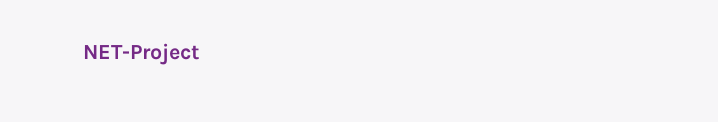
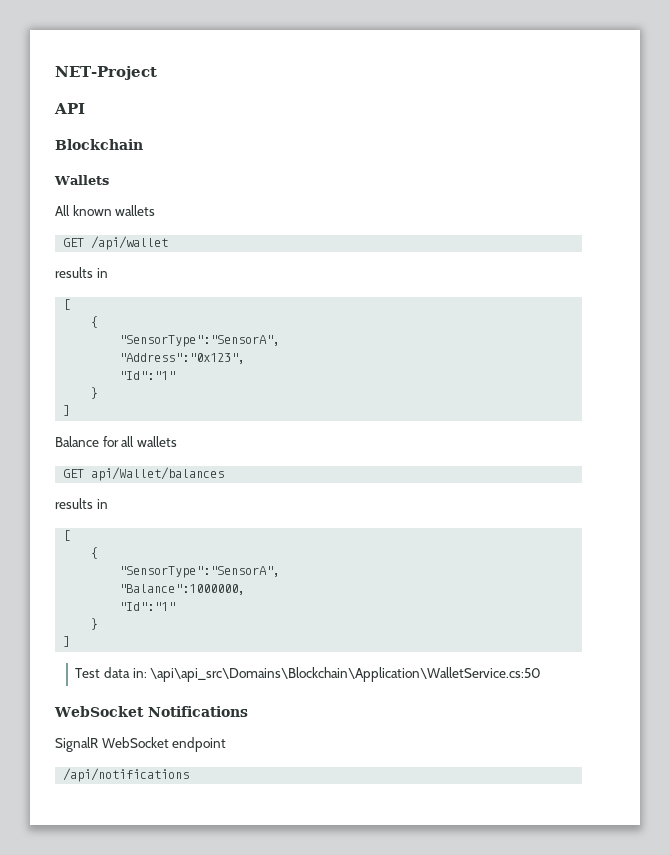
(199, 54) none -> [54,103,85,114] [55,139,143,150] [54,175,109,185] [55,205,156,216] [63,236,169,250] [55,267,108,278] [63,299,71,310] [91,316,99,328] [119,335,281,347] [119,353,246,364] [119,371,176,380] [91,387,99,399] [63,405,71,416] [55,436,177,447] [63,467,225,481] [55,498,108,509] [63,530,71,541] [91,547,99,559] [119,566,281,578] [119,584,246,595] [119,602,176,611] [91,618,99,630] [63,636,71,647] [75,667,542,682] [54,706,248,717] [55,737,227,752] [63,768,190,782] // API // Blockchain // Wallets // All known wallets // GET /api/wallet // results in // [ // { // "SensorType":"SensorA", // "Address":"0x123", // "Id":"1" // } // ] // Balance for all wallets // GET api/Wallet/balances // results in // [ // { // "SensorType":"SensorA", // "Balance":1000000, // "Id":"1" // } // ] // Test data in: \api\api_src\Domains\Blockchain\Application\WalletService.cs:50 // WebSocket Notifications // SignalR WebSocket endpoint // /api/notifications

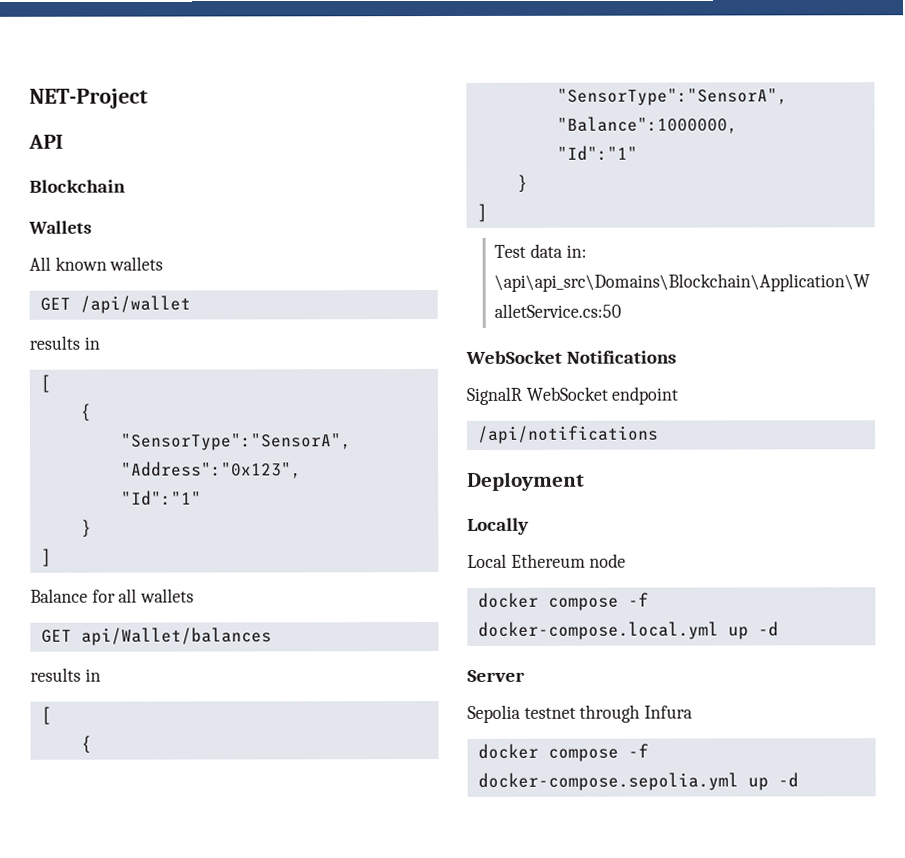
(190, 775) none -> [467,471,585,491] [467,517,529,535] [467,553,627,568] [477,592,649,611] [477,621,779,640] [467,669,525,682] [467,704,694,723] [477,743,649,762] [477,772,799,791] // Deployment // Locally // Local Ethereum node // docker compose -f docker-compose.local.yml up -d // Server // Sepolia testnet through Infura // docker compose -f docker-compose.sepolia.yml up -d

